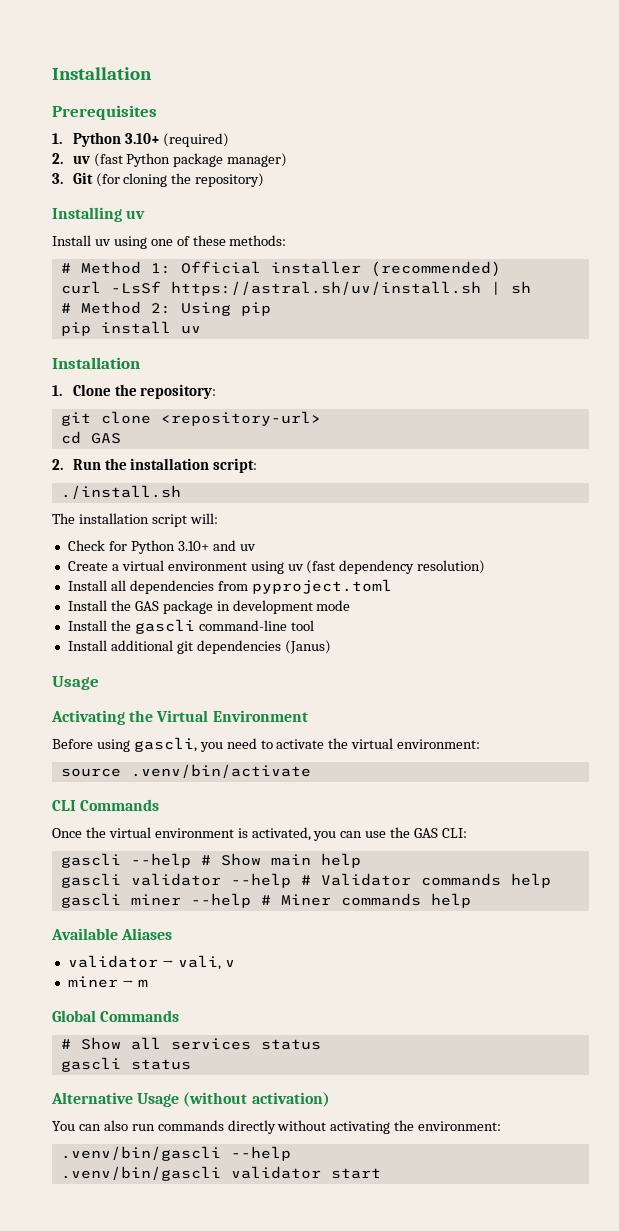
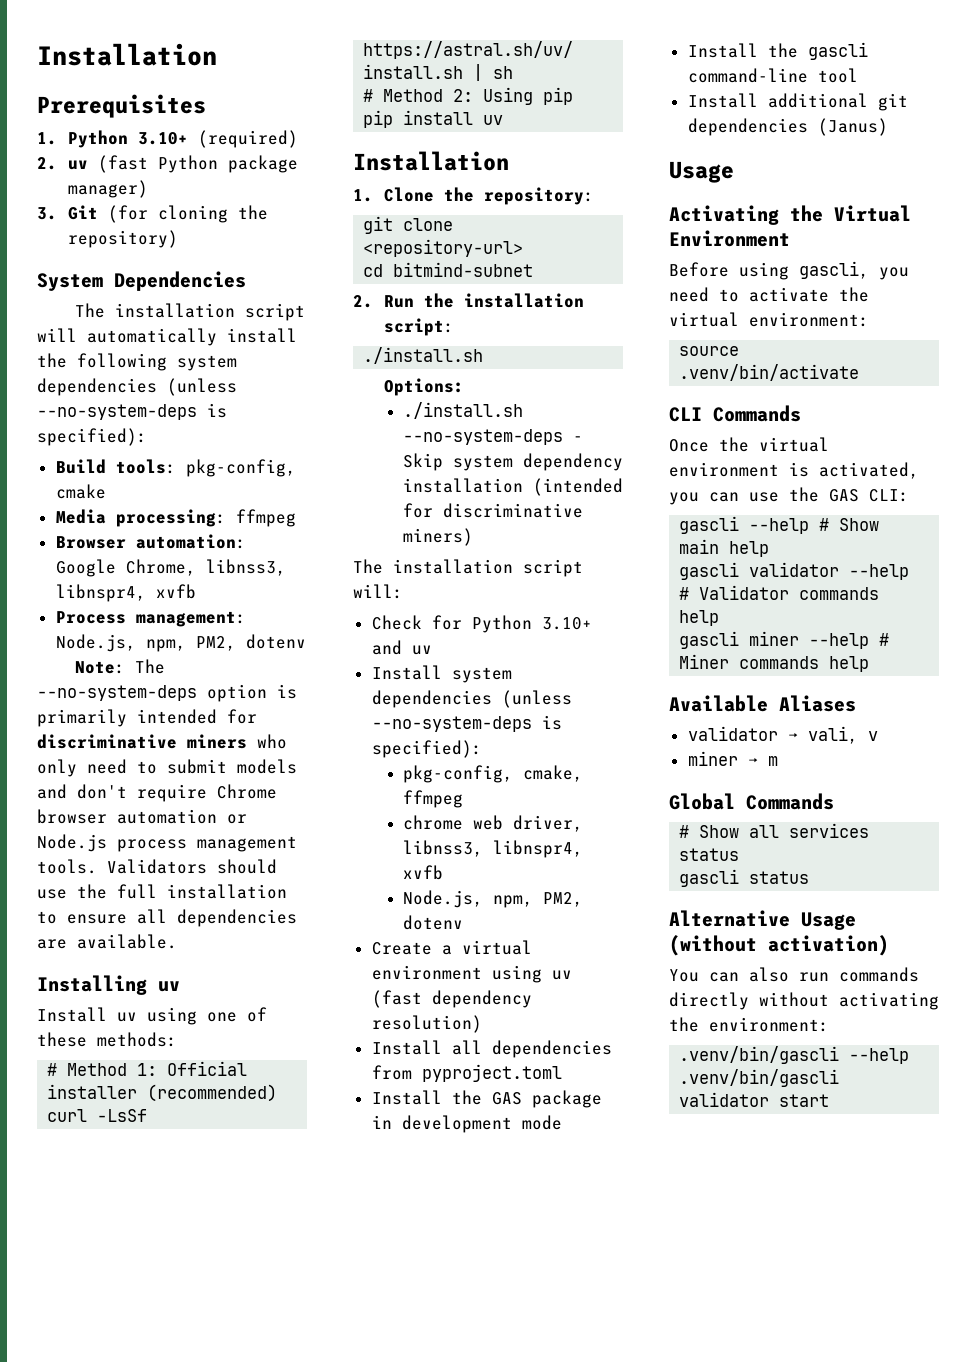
(265, 180) none -> [37,271,246,291] [75,303,306,321] [37,328,297,346] [37,353,237,371] [37,378,237,396] [37,403,227,420] [37,428,147,446] [55,459,296,477] [55,484,106,499] [55,509,296,527] [55,534,246,549] [55,559,286,577] [55,584,196,602] [55,611,246,627] [55,634,306,652] [75,659,166,674] [37,684,297,702] [37,709,257,727] [37,734,287,749] [37,759,297,777] [37,784,277,802] [37,809,247,824] [37,834,297,852] [37,859,277,874] [37,884,287,899] [37,909,297,927] [37,934,177,949] // System Dependencies // The installation script will automatically install the following system dependencies (unless --no-system-deps is specified): // Build tools: pkg-config, cmake // Media processing: ffmpeg // Browser automation: Google Chrome, libnss3, libnspr4, xvfb // Process management: Node.js, npm, PM2, dotenv // Note: The --no-system-deps option is primarily intended for discriminative miners who only need to submit models and don't require Chrome browser automation or Node.js process management tools. Validators should use the full installation to ensure all dependencies are available.
[90,433,121,444] GAS -> [393,262,534,277] bitmind-subnet
(181, 492) none -> [384,378,465,396] [402,402,523,419] [402,429,583,445] [402,453,623,471] [402,478,623,496] [402,503,583,518] [402,528,473,546] // Options: // ./install.sh --no-system-deps - Skip system dependency installation (intended for discriminative miners)
(256, 547) none -> [371,665,512,683] [371,690,572,708] [371,715,562,732] [371,740,482,758] [402,765,583,783] [402,790,463,808] [402,815,583,832] [402,840,583,858] [402,865,443,880] [402,890,583,908] [402,915,463,930] // Install system dependencies (unless --no-system-deps is specified): // pkg-config, cmake, ffmpeg // chrome web driver, libnss3, libnspr4, xvfb // Node.js, npm, PM2, dotenv

